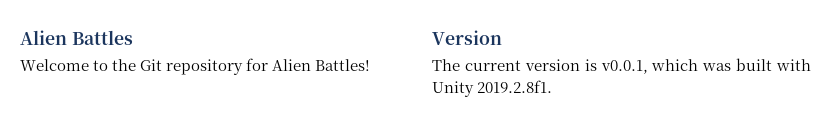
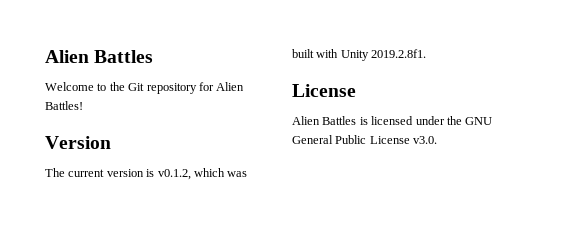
[600,60,648,74] v0.0.1, -> [157,169,191,180] v0.1.2,
(553, 86) none -> [292,84,356,97] [292,116,493,125] [292,135,438,144] // License // Alien Battles is licensed under the GNU General Public License v3.0.

